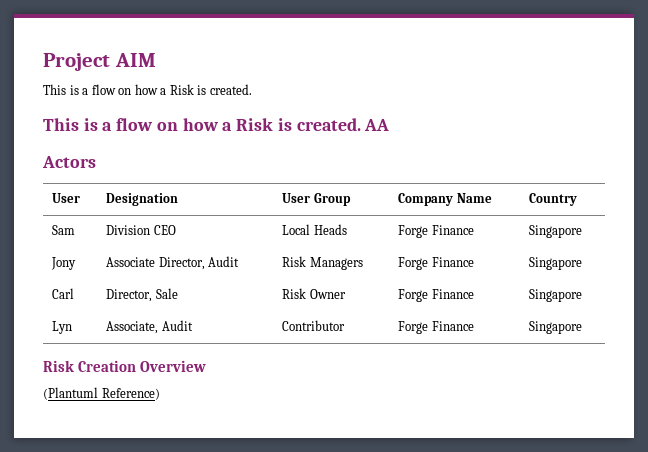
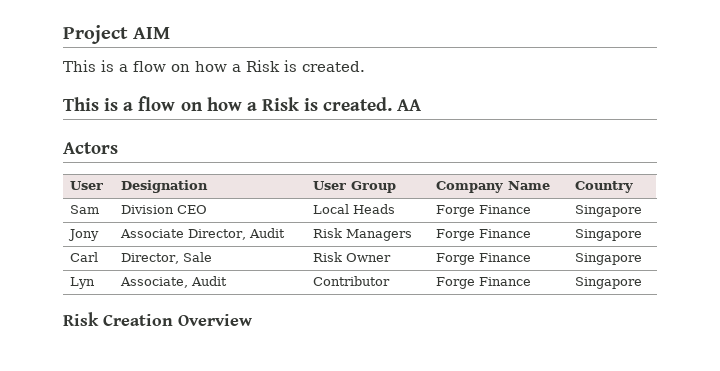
[43,387,160,400] // (Plantuml Reference) -> (252, 320) none

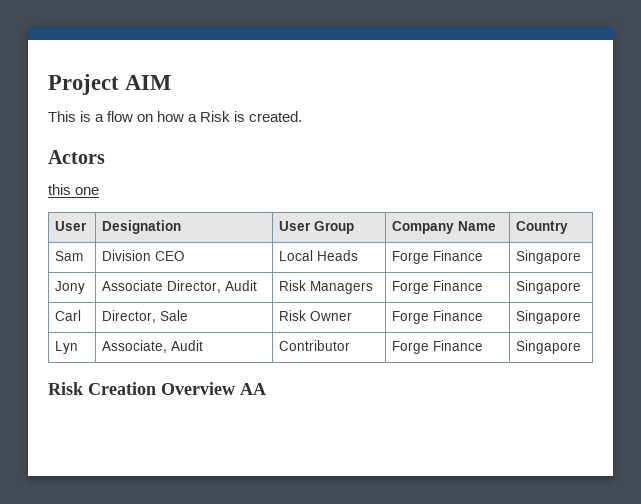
[63,96,422,111] [63,142,118,154] This is a flow on how a Risk is created. AA // Actors -> [48,150,105,164] [48,184,100,195] Actors // this one
(252, 320) none -> [240,383,266,395] AA

